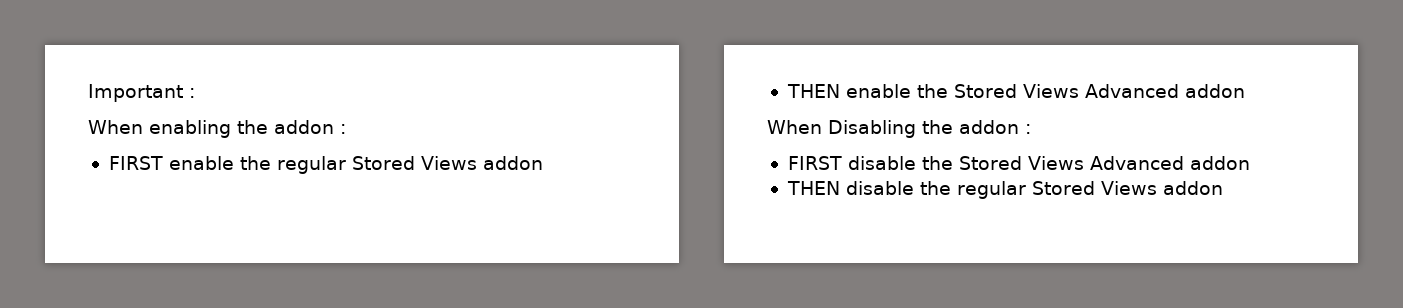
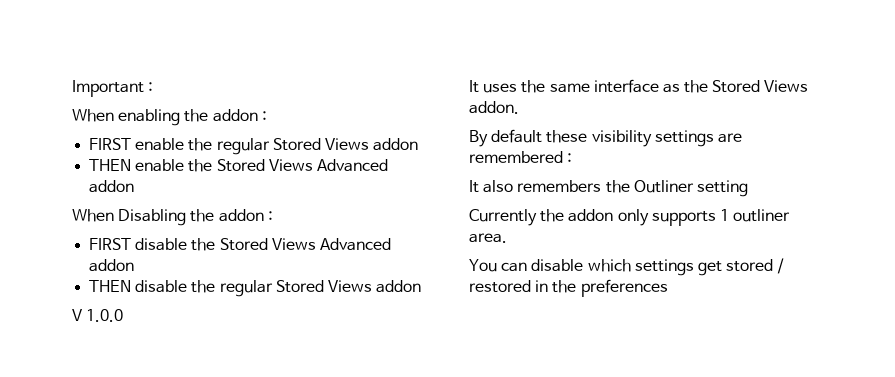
(1223, 188) none -> [72,309,124,322] [469,79,809,93] [469,101,519,114] [469,129,742,147] [469,151,573,163] [469,180,748,197] [469,209,791,226] [469,233,507,243] [469,258,785,276] [469,279,668,297] // V 1.0.0 // It uses the same interface as the Stored Views addon. // By default these visibility settings are remembered : // It also remembers the Outliner setting // Currently the addon only supports 1 outliner area. // You can disable which settings get stored / restored in the preferences

